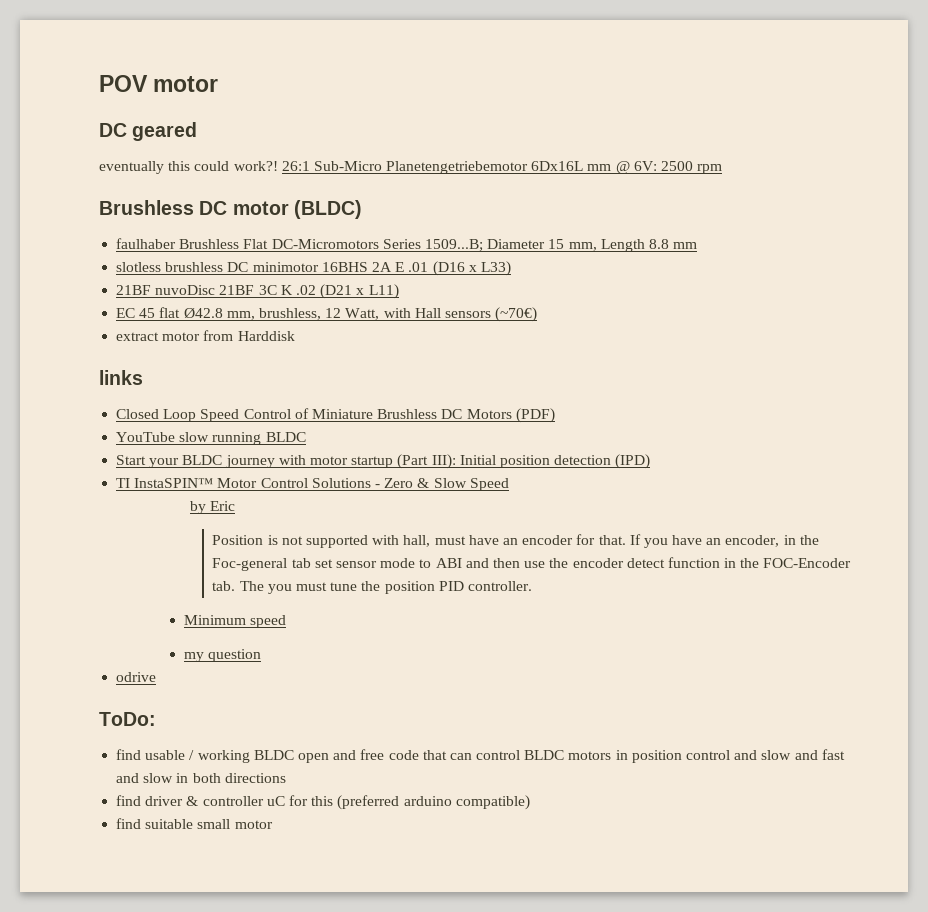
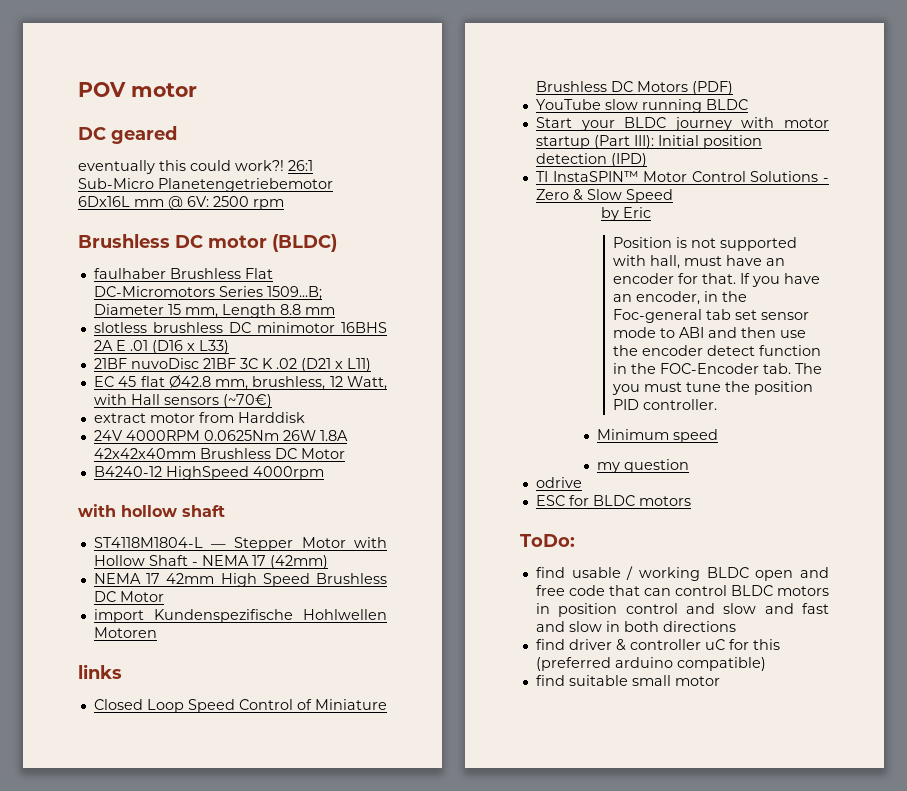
(295, 336) none -> [93,430,348,441] [93,448,345,459] [93,466,324,480] [78,504,225,517] [93,537,387,551] [93,555,328,569] [93,573,387,587] [93,591,164,602] [93,609,387,623] [93,627,157,638] // 24V 4000RPM 0.0625Nm 26W 1.8A 42x42x40mm Brushless DC Motor // B4240-12 HighSpeed 4000rpm // with hollow shaft // ST4118M1804-L — Stepper Motor with Hollow Shaft - NEMA 17 (42mm) // NEMA 17 42mm High Speed Brushless DC Motor // import Kundenspezifische Hohlwellen Motoren
(157, 677) none -> [535,495,691,506] // ESC for BLDC motors

